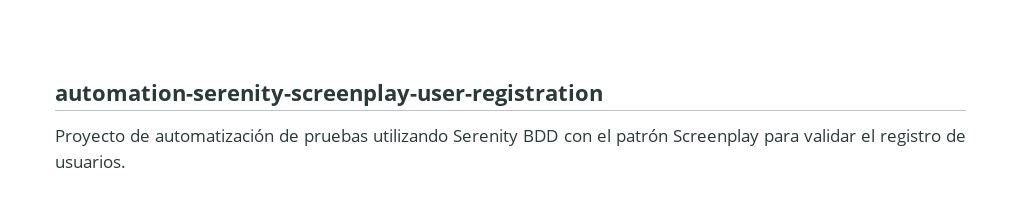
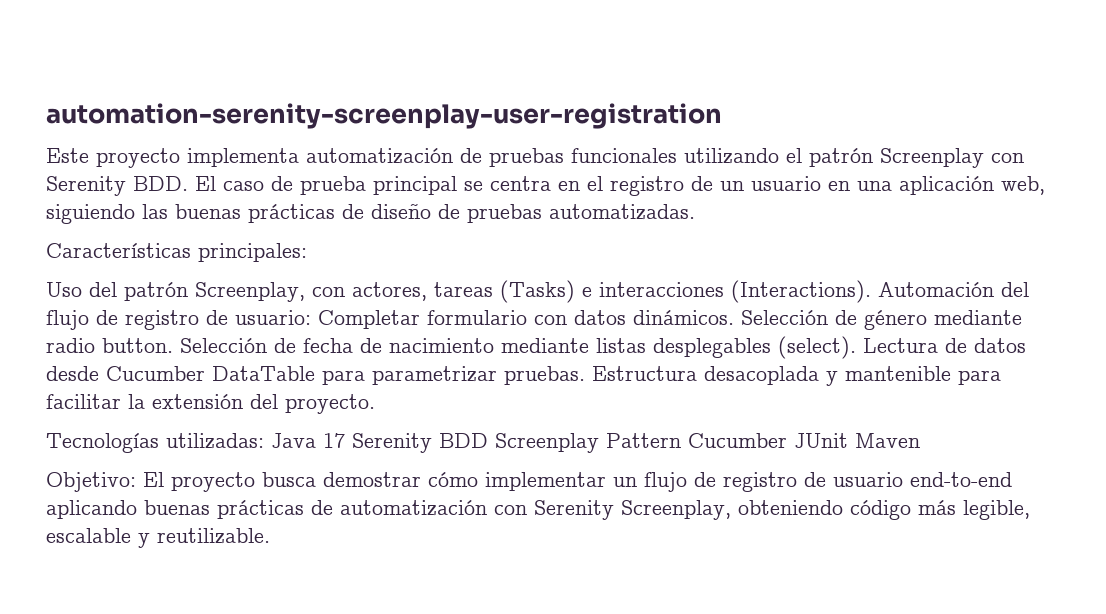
[55,129,966,146] [55,155,126,168] Proyecto de automatización de pruebas utilizando Serenity BDD con el patrón Screenplay para validar el registro de usuarios. -> [46,148,1024,168] [46,176,1045,196] [46,203,695,224] [46,243,307,262] [46,280,1029,303] [46,310,1022,330] [46,336,1026,359] [46,366,1001,386] [46,394,375,414] [46,433,920,453] [46,472,1012,492] [46,500,1030,520] [46,528,270,548] Este proyecto implementa automatización de pruebas funcionales utilizando el patrón Screenplay con Serenity BDD. El caso de prueba principal se centra en el registro de un usuario en una aplicación web, siguiendo las buenas prácticas de diseño de pruebas automatizadas. // Características principales: // Uso del patrón Screenplay, con actores, tareas (Tasks) e interacciones (Interactions). Automación del flujo de registro de usuario: Completar formulario con datos dinámicos. Selección de género mediante radio button. Selección de fecha de nacimiento mediante listas desplegables (select). Lectura de datos desde Cucumber DataTable para parametrizar pruebas. Estructura desacoplada y mantenible para facilitar la extensión del proyecto. // Tecnologías utilizadas: Java 17 Serenity BDD Screenplay Pattern Cucumber JUnit Maven // Objetivo: El proyecto busca demostrar cómo implementar un flujo de registro de usuario end-to-end aplicando buenas prácticas de automatización con Serenity Screenplay, obteniendo código más legible, escalable y reutilizable.

